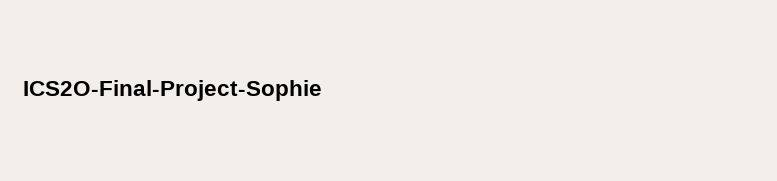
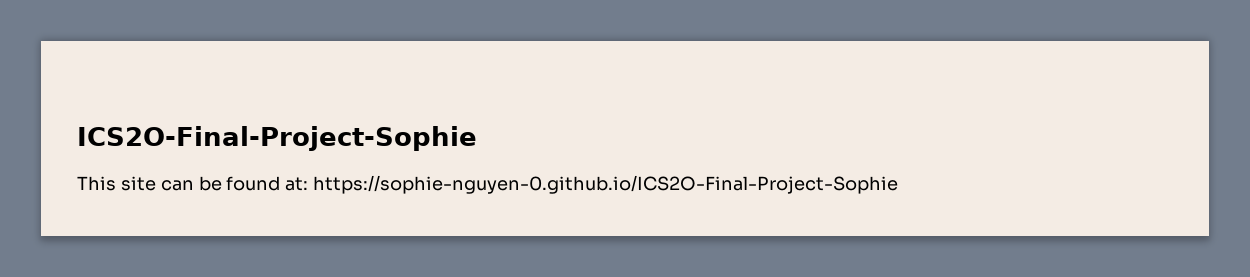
(322, 90) none -> [77,175,899,194] // This site can be found at: https://sophie-nguyen-0.github.io/ICS2O-Final-Project-Sophie

